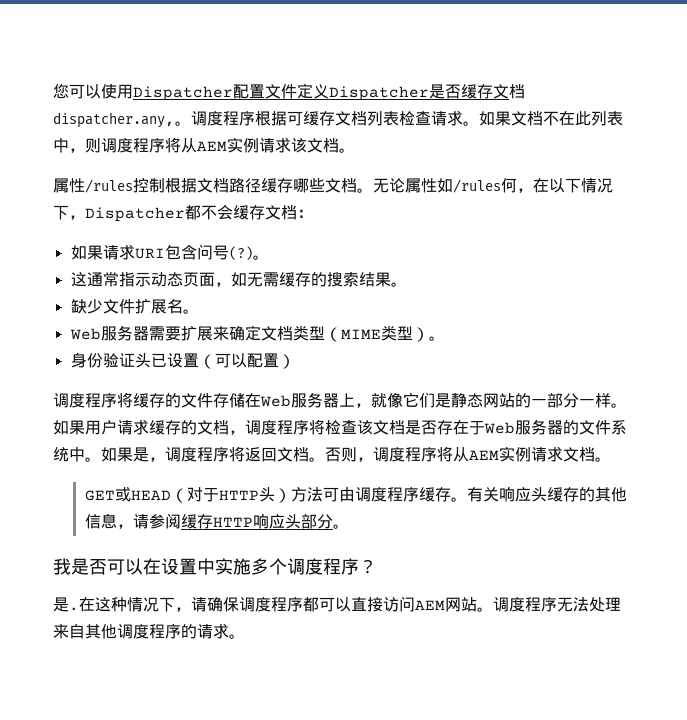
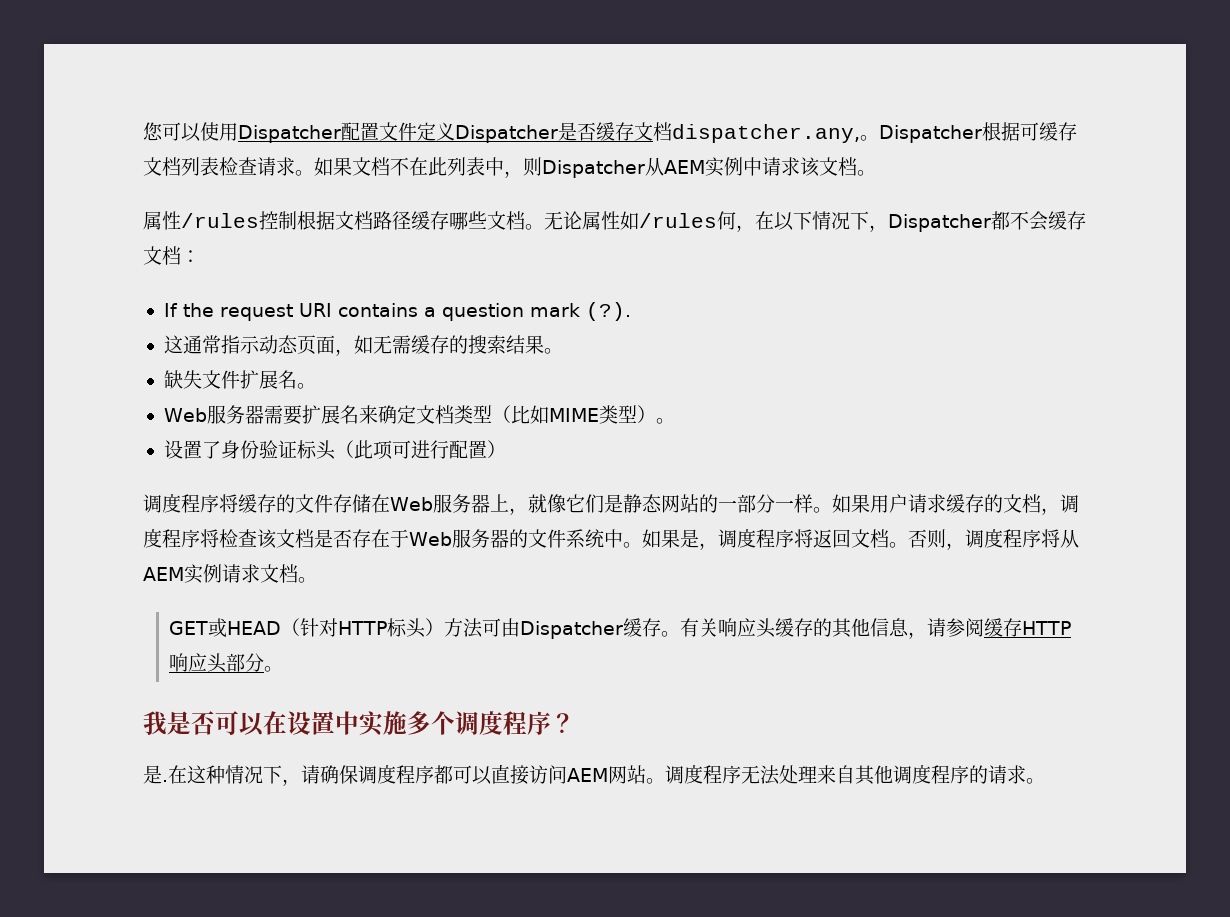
[191,111,255,126] 调度程序 -> [879,125,982,143] Dispatcher
[101,137,259,153] 调度程序将从AEM实例 -> [542,157,762,178] Dispatcher从AEM实例中
[70,244,269,260] 如果请求URI包含问号(?)。 -> [163,302,631,321] If the request URI contains a question mark (?).
[86,299,103,314] 少 -> [182,370,202,389] 失
(213, 333) none -> [339,405,359,424] 名
(341, 334) none -> [510,405,549,424] 比如
(445, 338) none -> [163,440,221,459] 设置了
[134,353,247,369] 头已设置（可以 -> [296,440,449,460] 标头（此项可进行
[186,487,259,502] 对于HTTP -> [300,618,408,637] 针对HTTP标
[354,487,419,502] 调度程序 -> [520,621,624,639] Dispatcher

